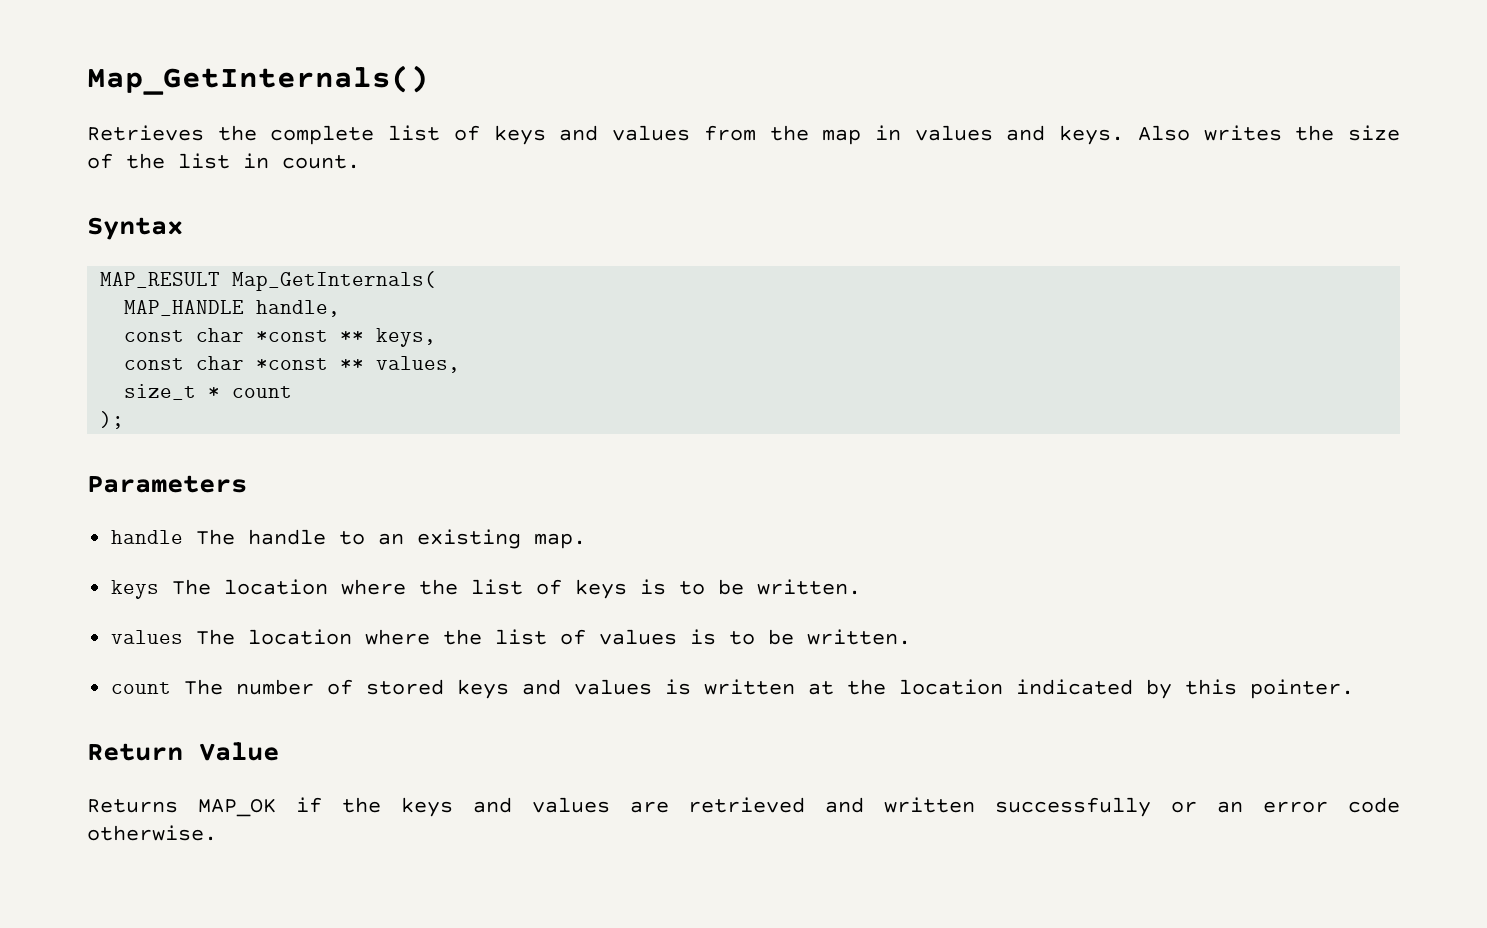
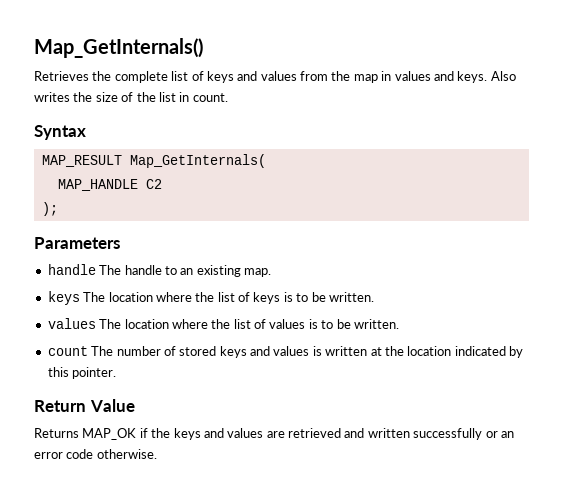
[256,300,341,317] [124,328,437,347] [124,356,461,373] [124,384,293,400] handle, // const char *const ** keys, // const char *const ** values, // size_t * count -> [145,179,162,189] C2

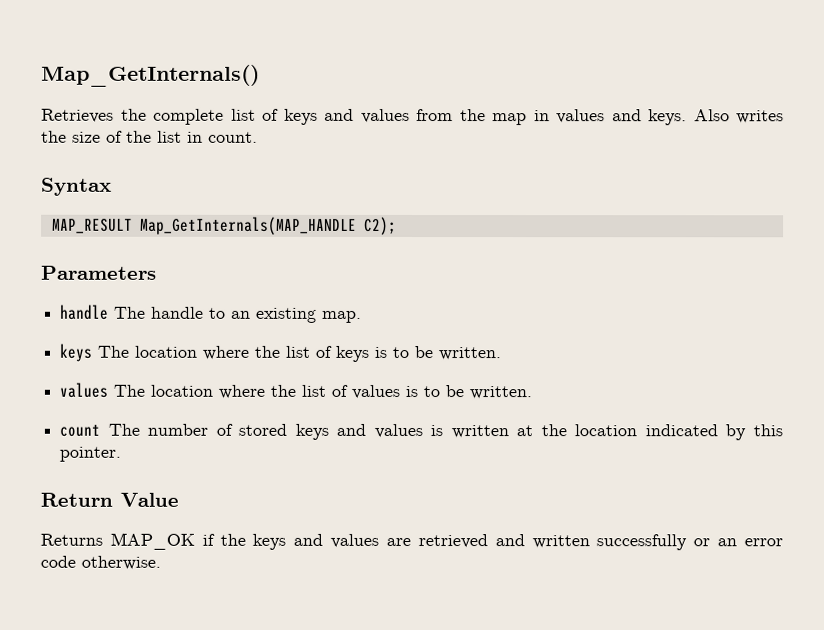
[129,154,266,168] [57,179,162,191] [41,202,58,216] Map_GetInternals( // MAP_HANDLE C2 // ); -> [139,216,397,235] Map_GetInternals(MAP_HANDLE C2);

